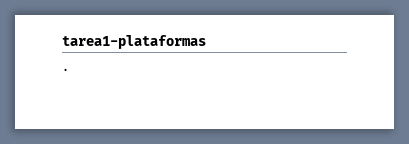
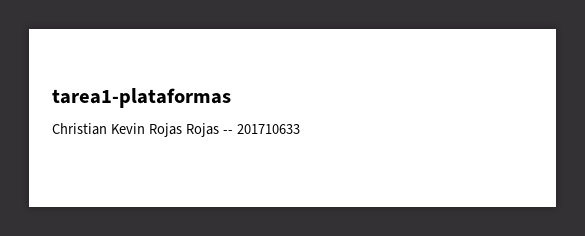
[62,68,69,71] . -> [52,123,300,137] Christian Kevin Rojas Rojas -- 201710633

